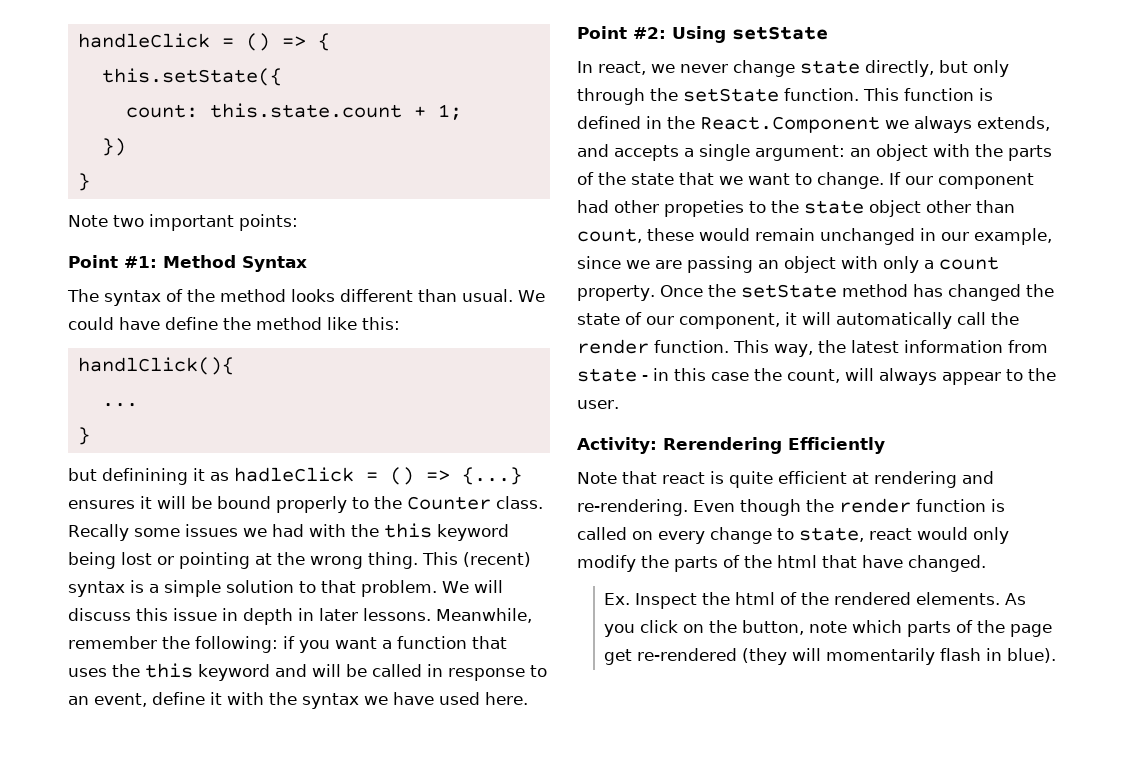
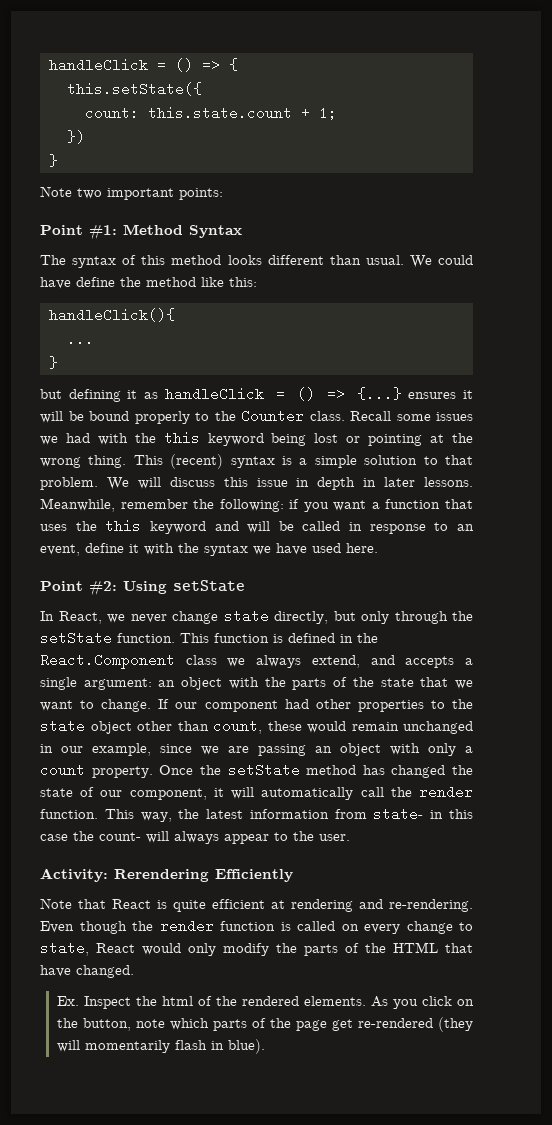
[187,289,215,302] the -> [141,255,166,265] this
[77,357,234,375] handlClick(){ -> [48,308,175,322] handleClick(){
[102,468,188,485] definining -> [68,389,121,402] defining
[234,467,354,482] hadleClick -> [164,387,264,401] handleClick
[68,524,129,541] Recally -> [350,411,391,421] Recall
[598,61,646,75] react, -> [58,611,102,624] React,
(880, 124) none -> [185,655,217,665] class
[977,116,1050,131] extends, -> [311,655,360,668] extend,
[664,200,744,217] propeties -> [357,700,424,712] properties
[577,368,648,382] state - -> [373,807,424,821] state-
[787,369,840,383] count, -> [99,832,141,841] count-
[662,472,705,484] react -> [112,899,151,909] React
[869,528,912,540] react -> [96,943,135,953] React
[777,555,817,568] html -> [393,942,438,953] HTML

